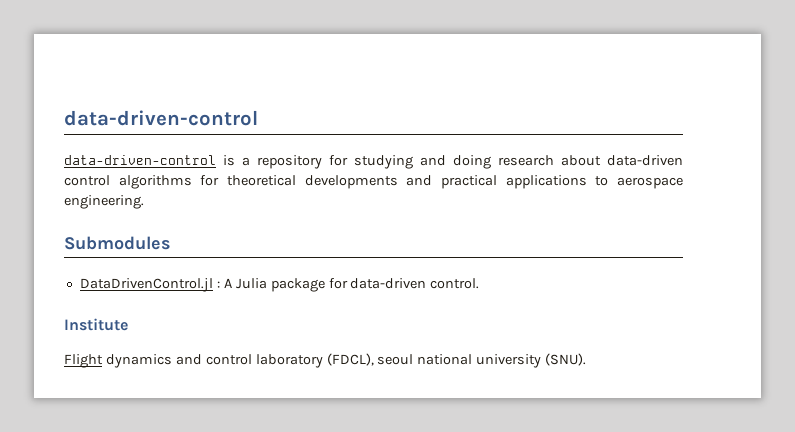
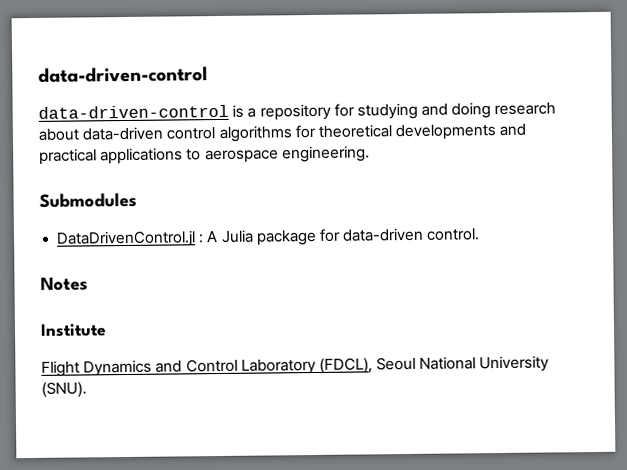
(480, 283) none -> [40,276,88,291] // Notes
[105,353,542,368] dynamics and control laboratory (FDCL), seoul national university -> [83,355,550,377] Dynamics and Control Laboratory (FDCL), Seoul National University

